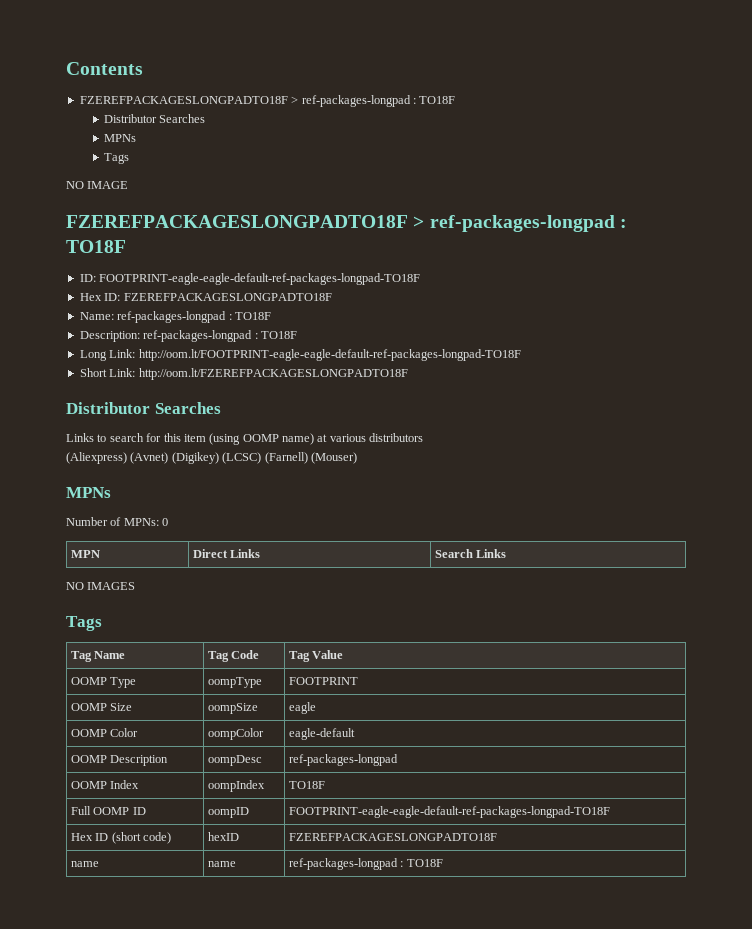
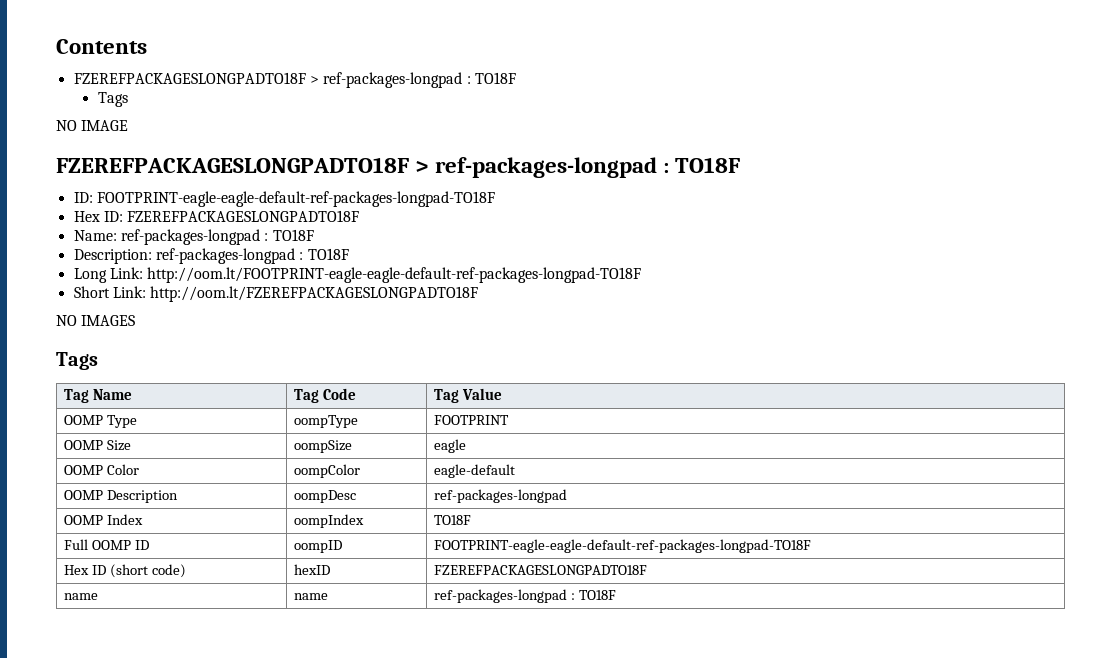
[104,114,206,123] [104,134,137,142] // Distributor Searches // MPNs -> (516, 78) none
[66,402,221,414] [66,433,424,445] [66,452,357,464] [66,487,111,498] [66,517,169,526] [71,550,101,558] [193,549,261,558] [435,549,507,558] // Distributor Searches // Links to search for this item (using OOMP name) at various distributors // (Aliexpress) (Avnet) (Digikey) (LCSC) (Farnell) (Mouser) // MPNs // Number of MPNs: 0 // MPN | Direct Links | Search Links -> (479, 294) none

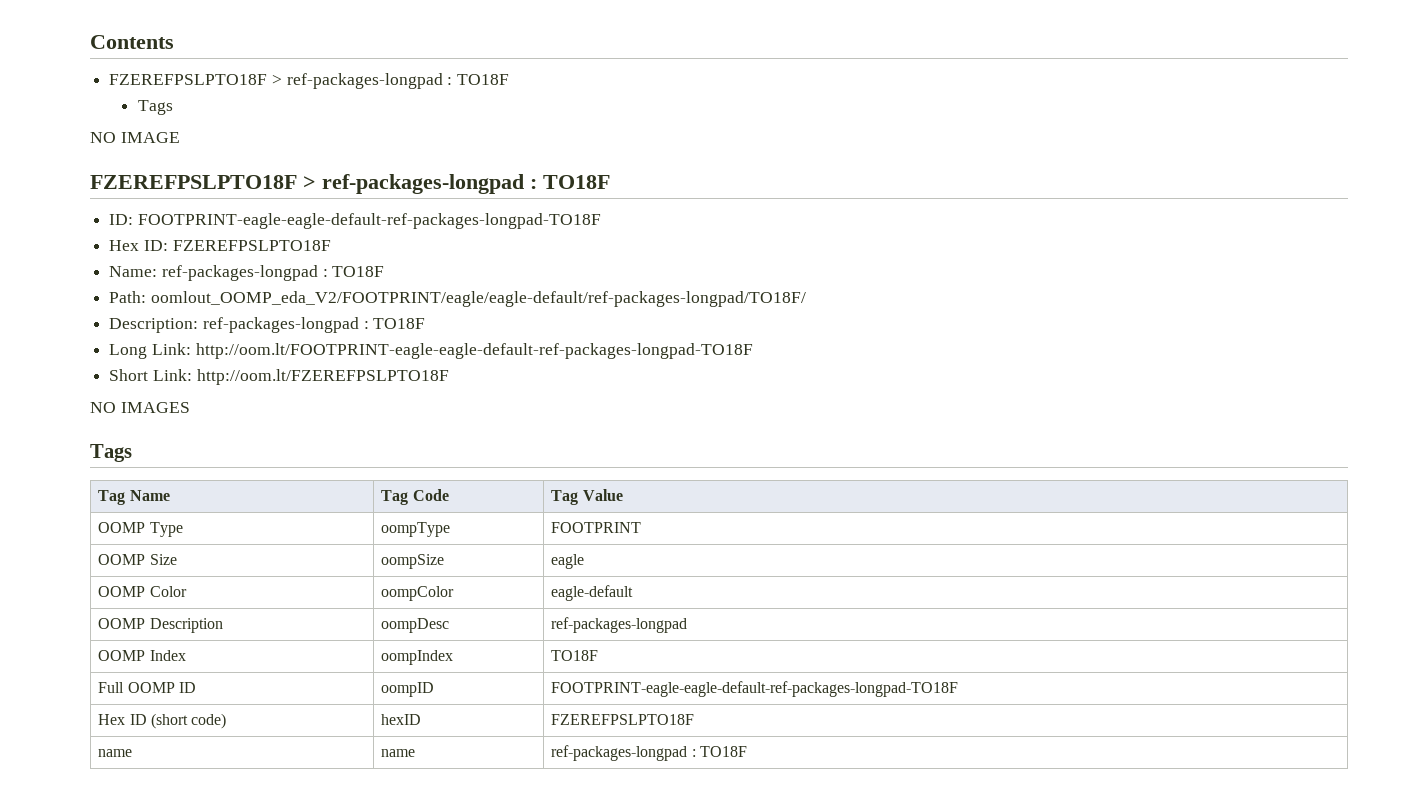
[73,72,306,84] FZEREFPACKAGESLONGPADTO18F -> [109,74,268,85] FZEREFPSLPTO18F
[56,157,409,173] FZEREFPACKAGESLONGPADTO18F -> [90,175,297,189] FZEREFPSLPTO18F
[127,210,360,222] FZEREFPACKAGESLONGPADTO18F -> [172,240,331,251] FZEREFPSLPTO18F
(314, 235) none -> [109,291,806,307] // Path: oomlout_OOMP_eda_V2/FOOTPRINT/eagle/eagle-default/ref-packages-longpad/TO18F/
[150,286,479,302] http://oom.lt/FZEREFPACKAGESLONGPADTO18F -> [196,369,449,385] http://oom.lt/FZEREFPSLPTO18F
[434,565,648,575] FZEREFPACKAGESLONGPADTO18F -> [551,714,695,725] FZEREFPSLPTO18F

